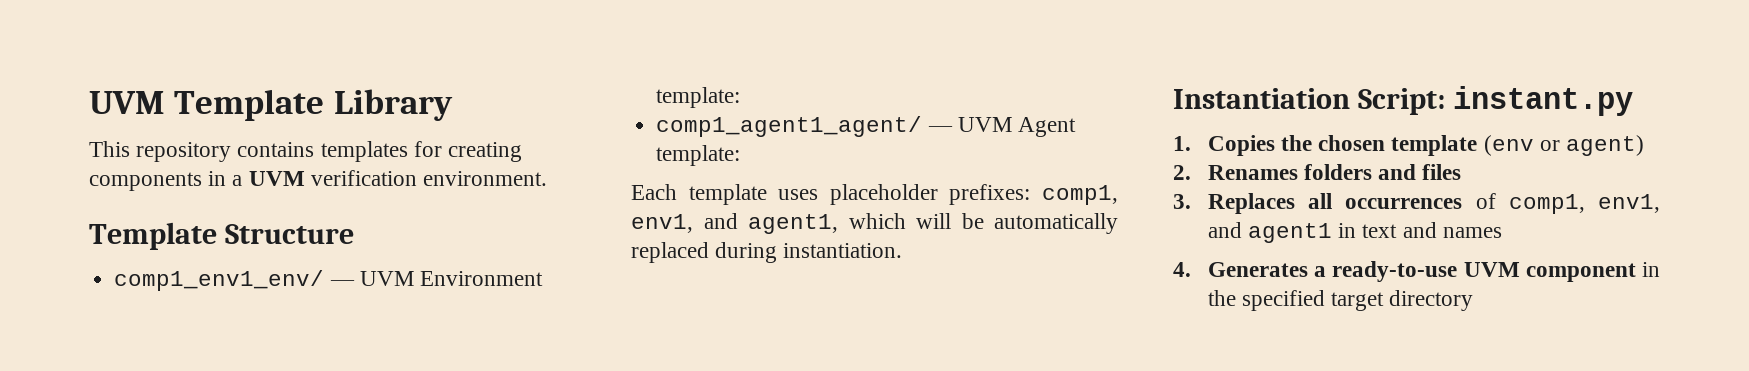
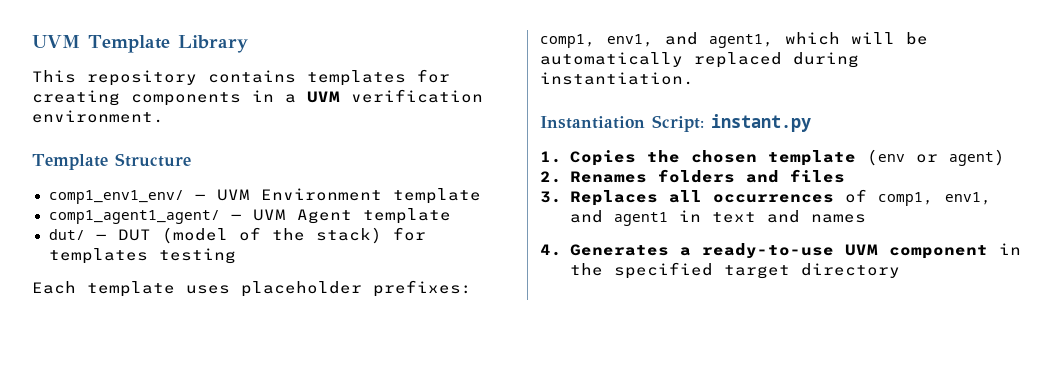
[656,87,741,108] template: -> [392,188,481,204] template
[656,145,741,166] template: -> [362,208,451,224] [48,227,426,244] [48,248,236,264] template // dut/ — DUT (model of the stack) for templates testing

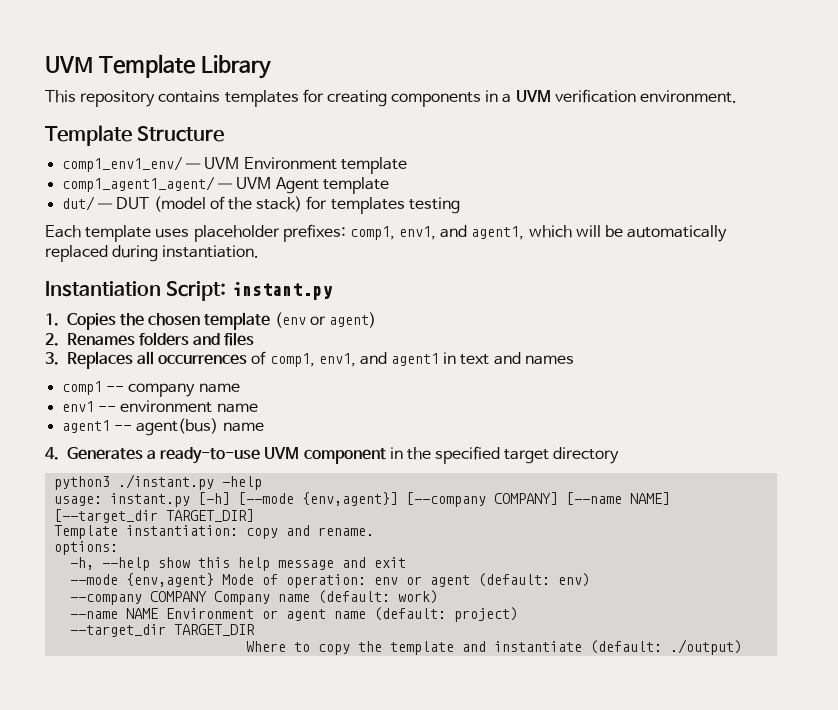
(866, 218) none -> [62,381,240,397] [62,400,258,413] [62,418,264,436] // comp1 -- company name // env1 -- environment name // agent1 -- agent(bus) name
(900, 270) none -> [54,474,263,490] [54,492,671,507] [54,509,255,523] [54,525,375,539] [54,541,119,555] [70,557,407,571] [70,573,591,588] [70,590,439,605] [70,607,519,622] [70,624,256,637] [246,639,743,655] // python3 ./instant.py -help // usage: instant.py [-h] [--mode {env,agent}] [--company COMPANY] [--name NAME] [--target_dir TARGET_DIR] // Template instantiation: copy and rename. // options: // -h, --help show this help message and exit // --mode {env,agent} Mode of operation: env or agent (default: env) // --company COMPANY Company name (default: work) // --name NAME Environment or agent name (default: project) // --target_dir TARGET_DIR // Where to copy the template and instantiate (default: ./output)

